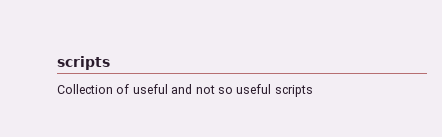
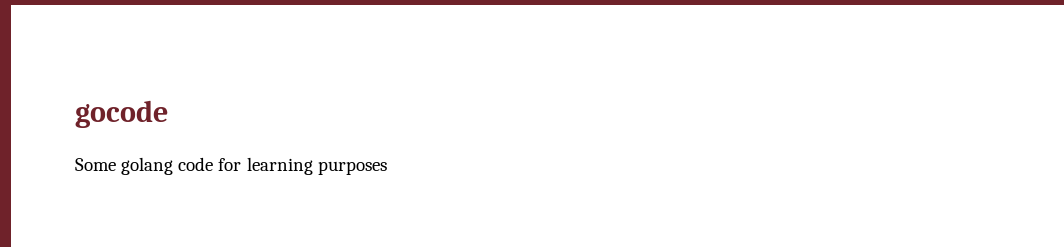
[57,56,110,70] [57,84,313,97] scripts // Collection of useful and not so useful scripts -> [75,100,168,128] [75,157,387,175] gocode // Some golang code for learning purposes

